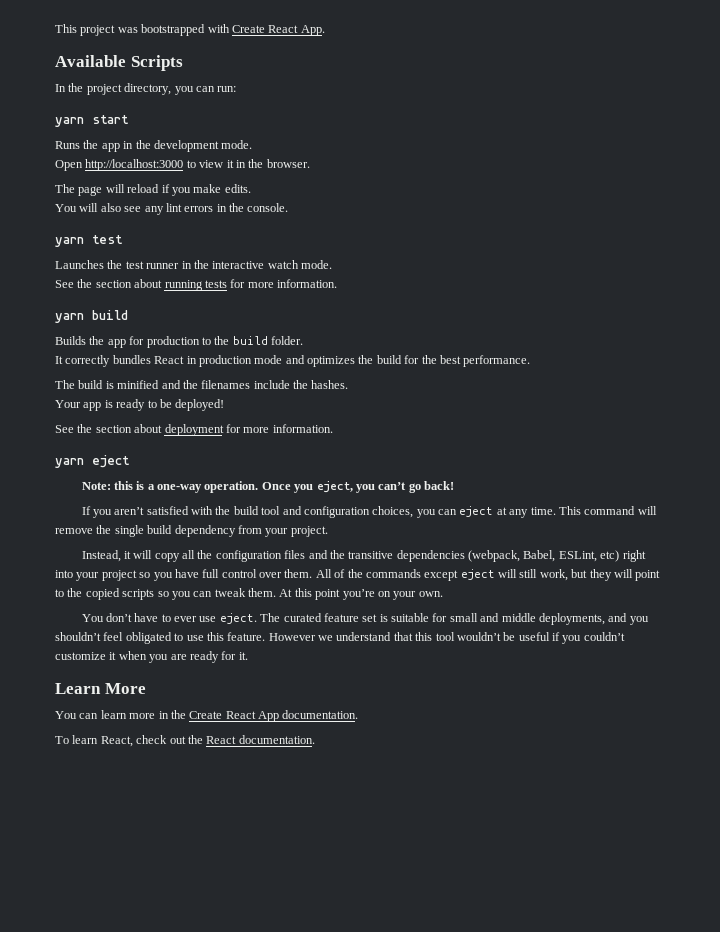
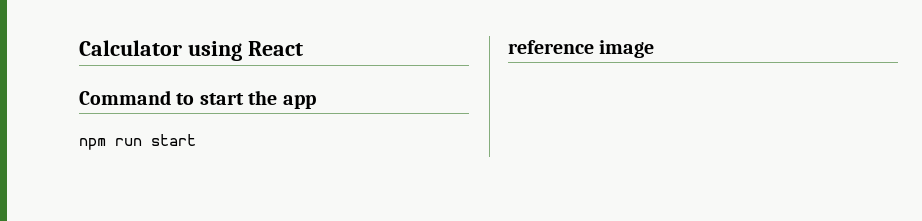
[55,24,325,36] [55,55,183,71] [55,83,237,95] [55,115,129,127] [55,140,253,152] [55,159,310,171] [55,184,251,196] [55,203,289,215] [55,235,123,247] [55,260,332,269] [55,279,337,291] [55,310,128,323] [55,336,303,348] [55,355,531,367] [55,380,349,389] [55,399,225,411] [55,424,333,436] [55,455,130,468] [81,481,455,493] [81,506,657,518] [55,525,328,537] [81,550,646,562] [55,569,661,581] [55,588,443,600] [81,613,649,625] [55,632,625,644] [55,651,248,663] [55,683,146,694] [55,710,359,722] [55,735,315,747] This project was bootstrapped with Create React App. // Available Scripts // In the project directory, you can run: // yarn start // Runs the app in the development mode. // Open http://localhost:3000 to view it in the browser. // The page will reload if you make edits. // You will also see any lint errors in the console. // yarn test // Launches the test runner in the interactive watch mode. // See the section about running tests for more information. // yarn build // Builds the app for production to the build folder. // It correctly bundles React in production mode and optimizes the build for the best performance. // The build is minified and the filenames include the hashes. // Your app is ready to be deployed! // See the section about deployment for more information. // yarn eject // Note: this is a one-way operation. Once you eject, you can’t go back! // If you aren’t satisfied with the build tool and configuration choices, you can eject at any time. This command will remove the single build dependency from your project. // Instead, it will copy all the configuration files and the transitive dependencies (webpack, Babel, ESLint, etc) right into your project so you have full control over them. All of the commands except eject will still work, but they will point to the copied scripts so you can tweak them. At this point you’re on your own. // You don’t have to ever use eject. The curated feature set is suitable for small and middle deployments, and you shouldn’t feel obligated to use this feature. However we understand that this tool wouldn’t be useful if you couldn’t customize it when you are ready for it. // Learn More // You can learn more in the Create React App documentation. // To learn React, check out the React documentation. -> [79,40,303,61] [79,90,316,109] [79,134,196,150] [508,40,655,58] Calculator using React // Command to start the app // npm run start // reference image

